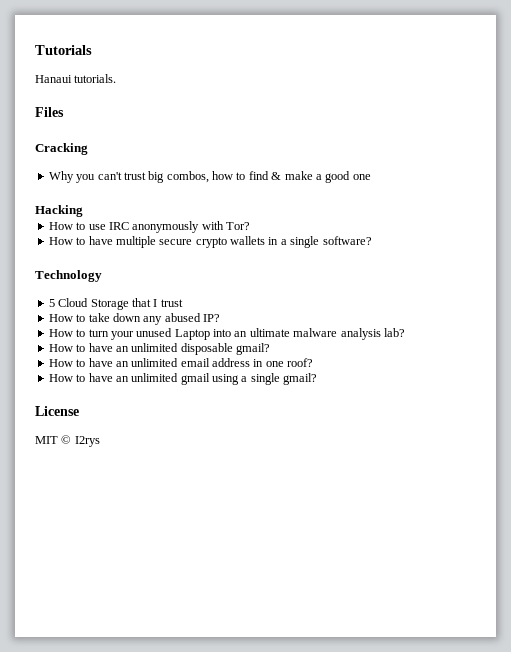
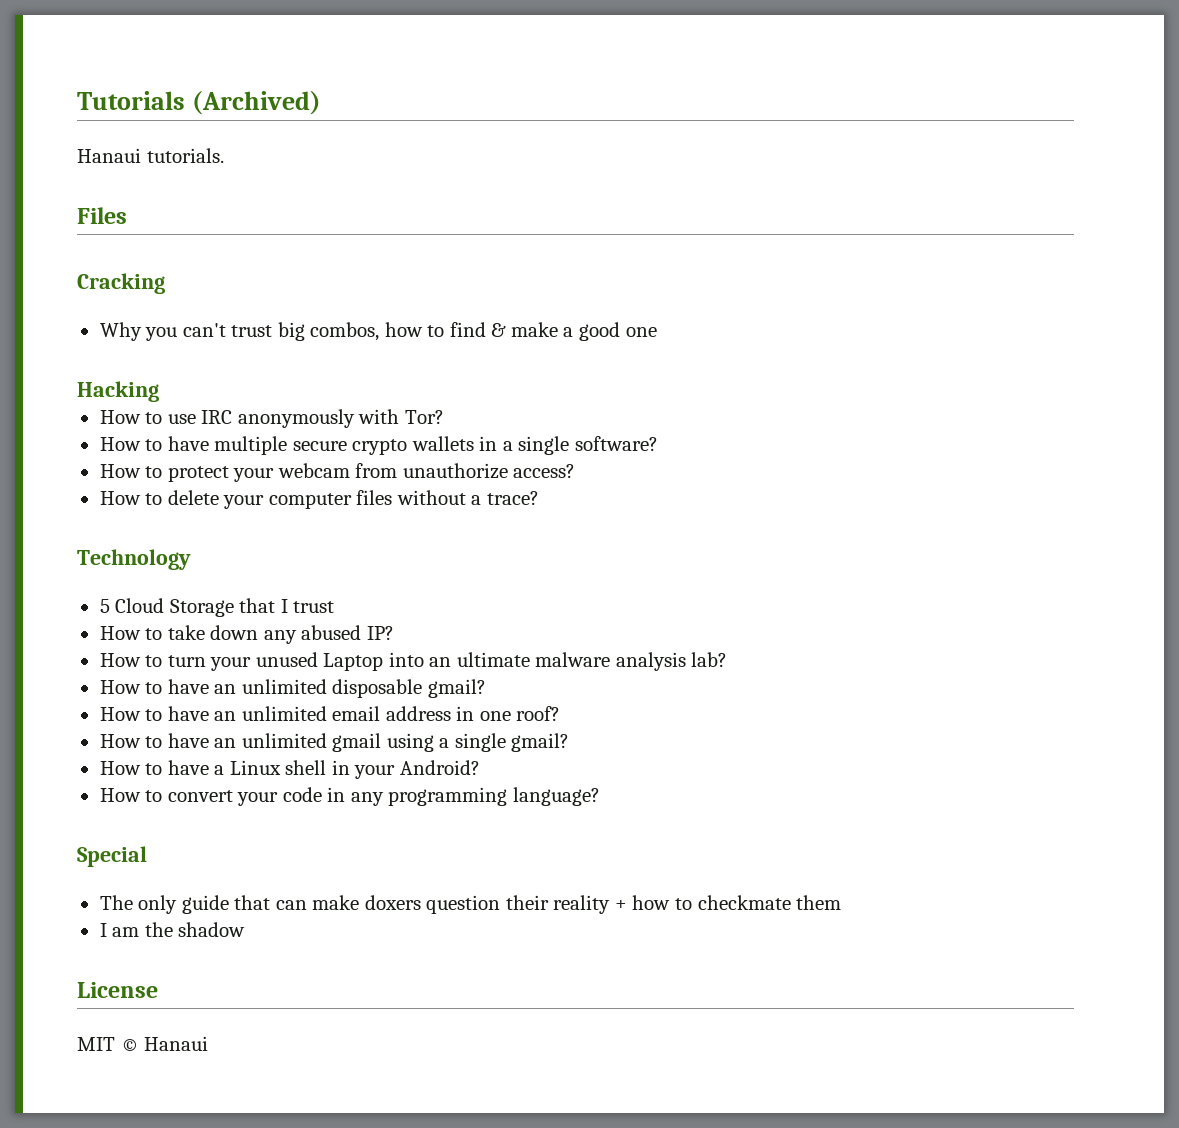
(92, 50) none -> [192,91,322,115] (Archived)
(372, 240) none -> [99,463,576,482] [99,490,539,509] // How to protect your webcam from unauthorize access? // How to delete your computer files without a trace?
(318, 379) none -> [99,760,480,779] [99,787,600,806] [77,846,147,867] [99,895,842,914] [99,922,246,937] // How to have a Linux shell in your Android? // How to convert your code in any programming language? // Special // The only guide that can make doxers question their reality + how to checkmate them // I am the shadow
[74,436,100,447] I2rys -> [144,1036,209,1051] Hanaui

